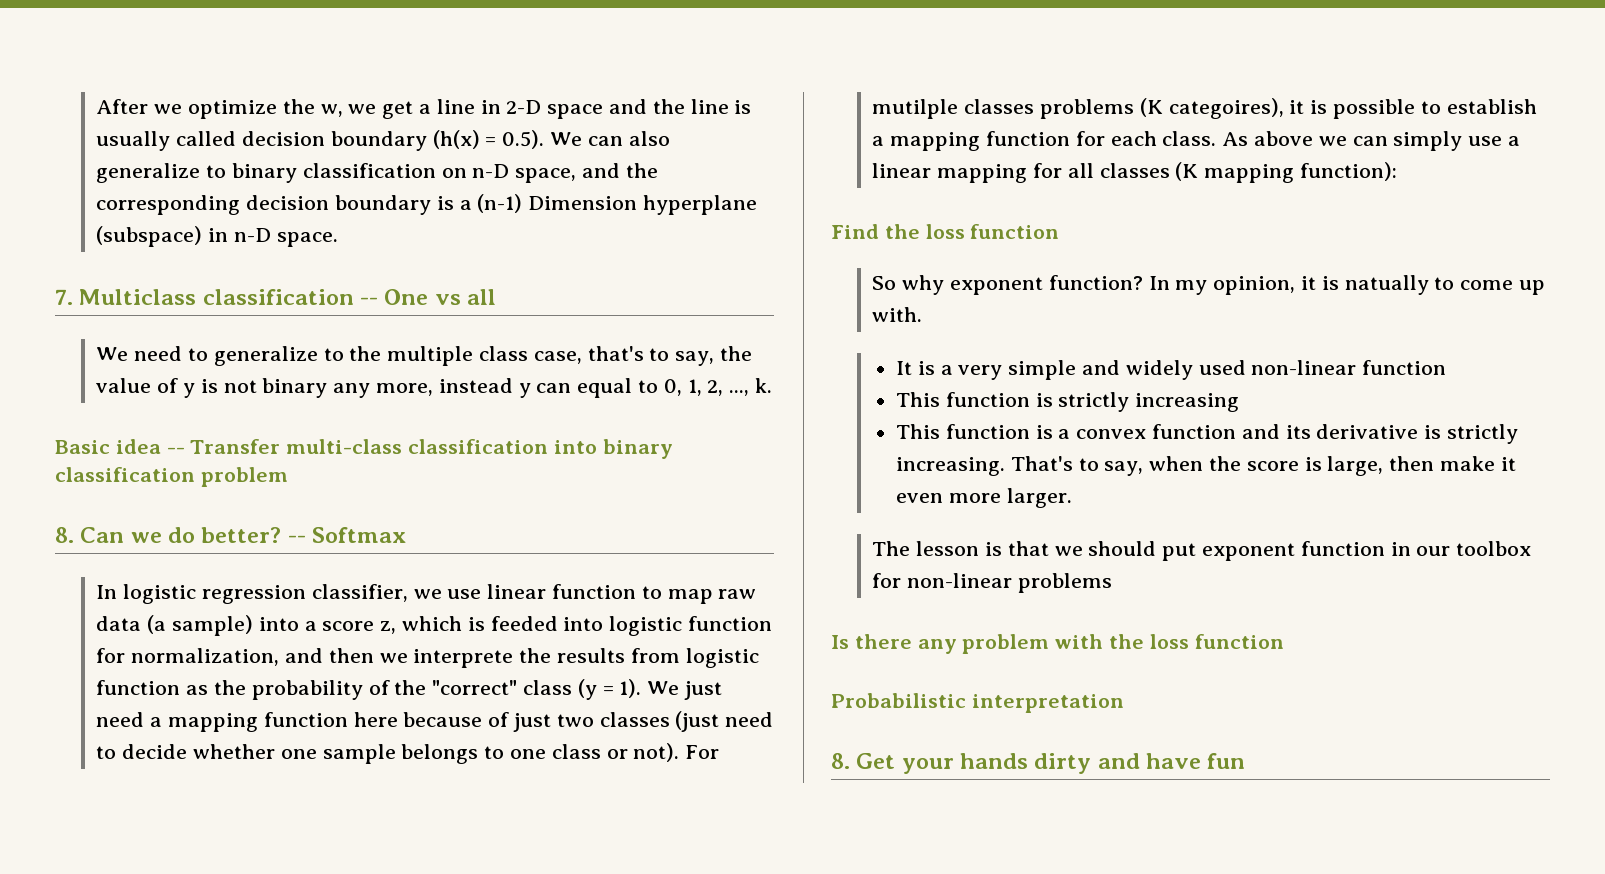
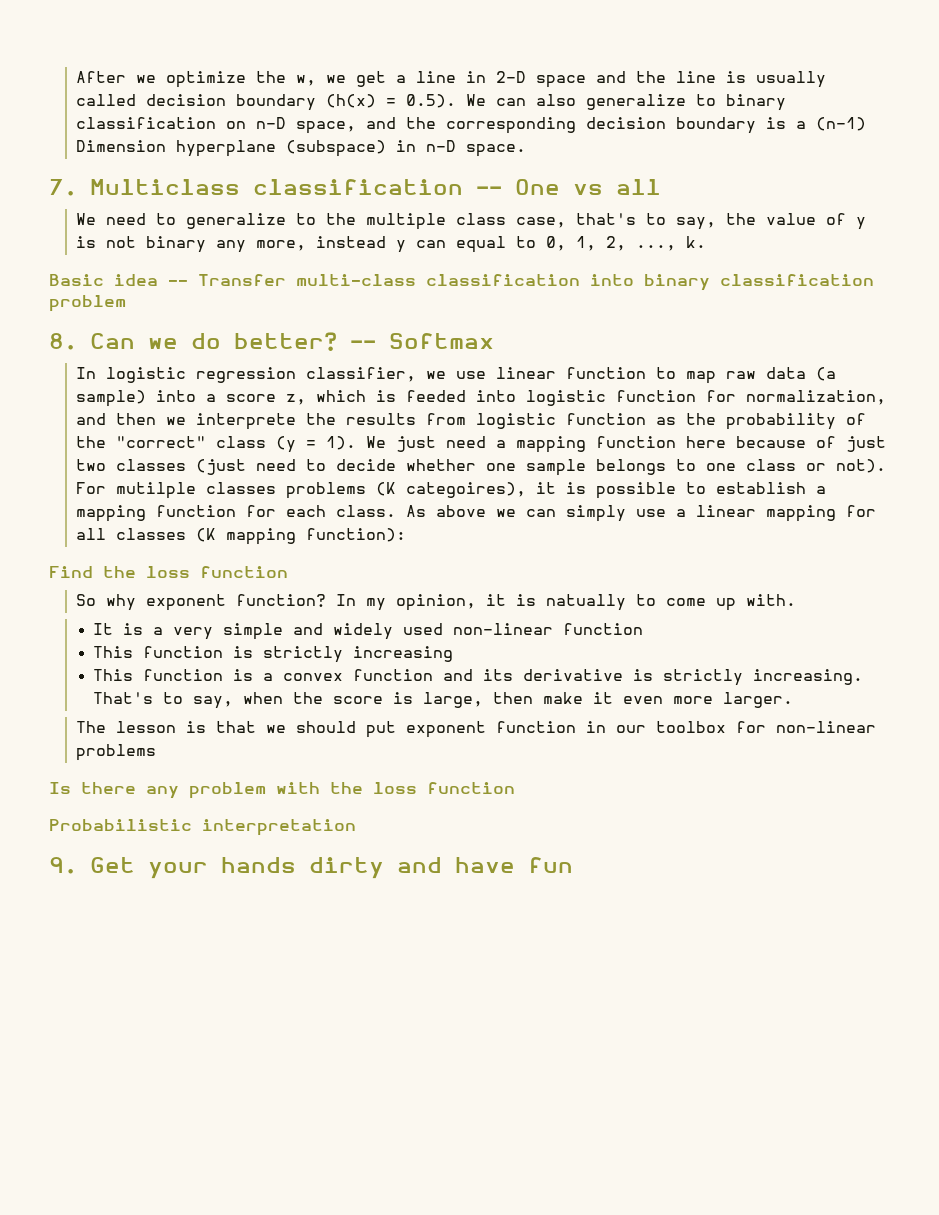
[831,753,850,769] 8. -> [49,857,77,874] 9.

